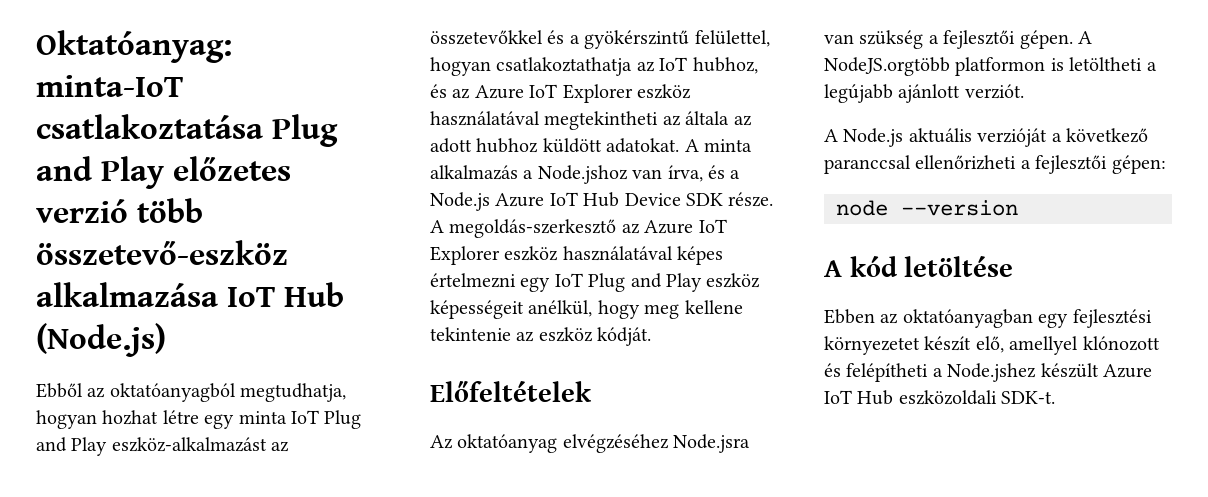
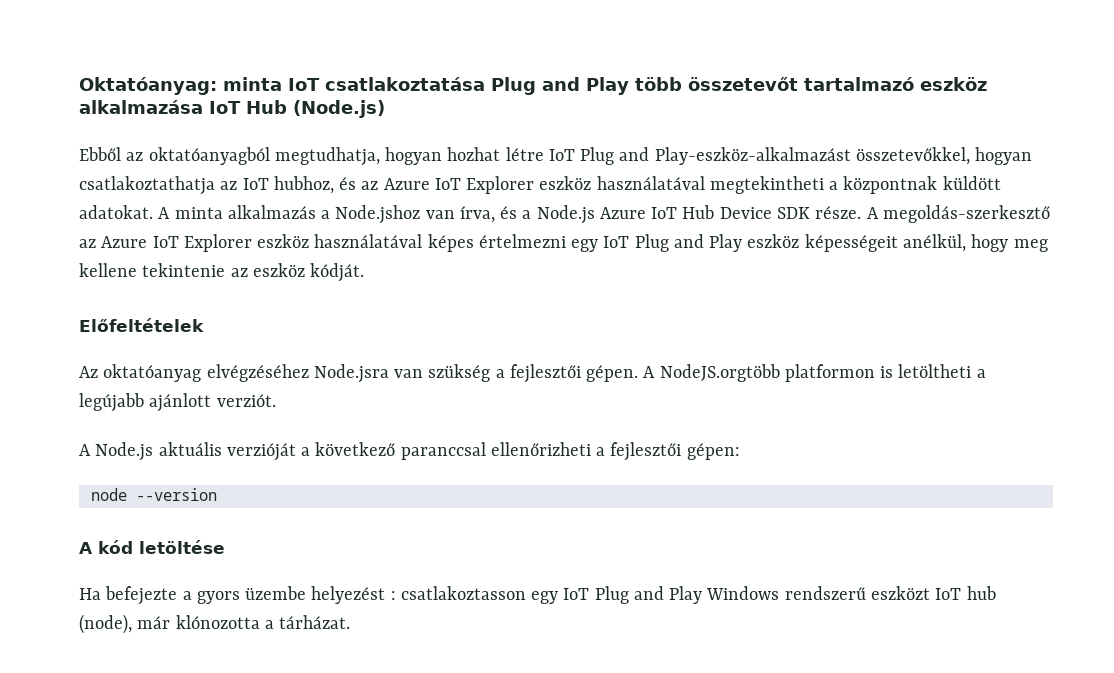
[36,75,183,97] minta-IoT -> [223,77,320,91] minta IoT
[173,156,291,181] [36,198,203,223] [36,240,288,265] előzetes verzió több összetevő-eszköz -> [635,77,987,91] több összetevőt tartalmazó eszköz
[204,410,362,429] [36,437,290,456] [430,30,770,49] egy minta IoT Plug and Play eszköz-alkalmazást az összetevőkkel és a gyökérszintű felülettel, -> [548,147,970,165] IoT Plug and Play-eszköz-alkalmazást összetevőkkel,
[662,111,752,126] [430,138,539,153] az általa az adott hubhoz -> [829,176,938,194] a központnak
[824,309,1152,328] [824,336,1160,355] [824,363,1152,382] [824,390,1056,405] Ebben az oktatóanyagban egy fejlesztési környezetet készít elő, amellyel klónozott és felépítheti a Node.jshez készült Azure IoT Hub eszközoldali SDK-t. -> [79,586,996,605] [79,614,351,634] Ha befejezte a gyors üzembe helyezést : csatlakoztasson egy IoT Plug and Play Windows rendszerű eszközt IoT hub (node), már klónozotta a tárházat.

